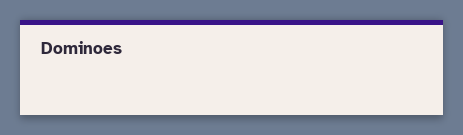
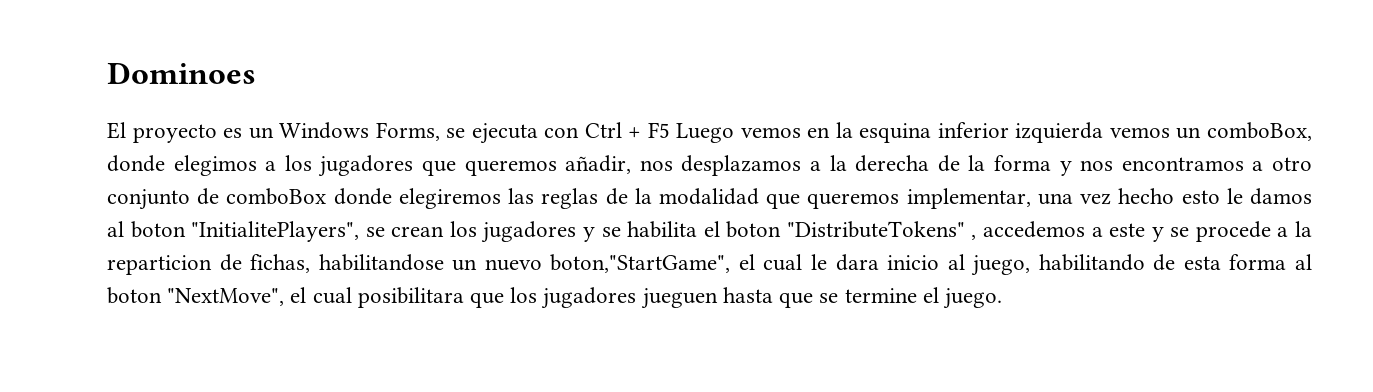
(122, 47) none -> [107,122,1312,144] [107,155,1312,177] [107,188,1312,210] [107,221,1313,243] [107,254,1313,276] [107,287,1002,309] // El proyecto es un Windows Forms, se ejecuta con Ctrl + F5 Luego vemos en la esquina inferior izquierda vemos un comboBox, donde elegimos a los jugadores que queremos añadir, nos desplazamos a la derecha de la forma y nos encontramos a otro conjunto de comboBox donde elegiremos las reglas de la modalidad que queremos implementar, una vez hecho esto le damos al boton "InitialitePlayers", se crean los jugadores y se habilita el boton "DistributeTokens" , accedemos a este y se procede a la reparticion de fichas, habilitandose un nuevo boton,"StartGame", el cual le dara inicio al juego, habilitando de esta forma al boton "NextMove", el cual posibilitara que los jugadores jueguen hasta que se termine el juego.

